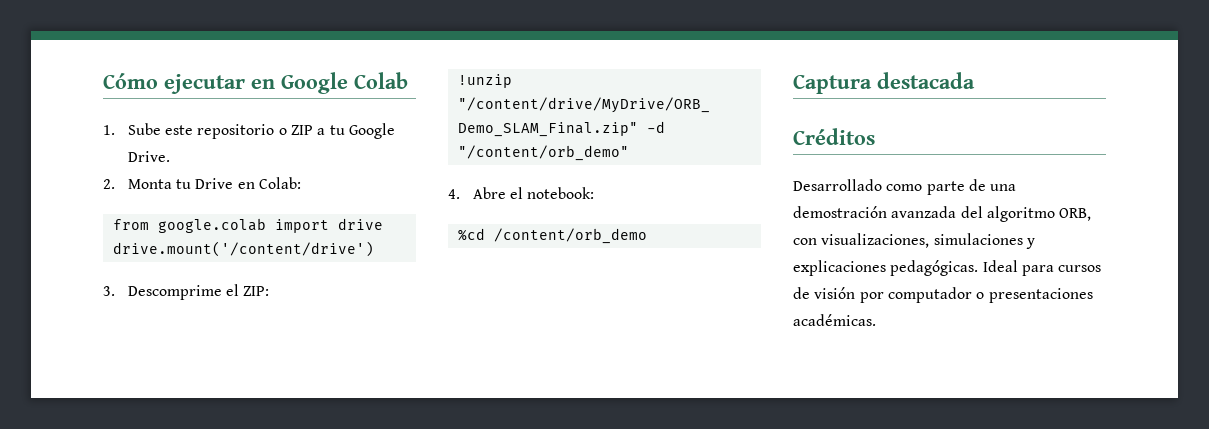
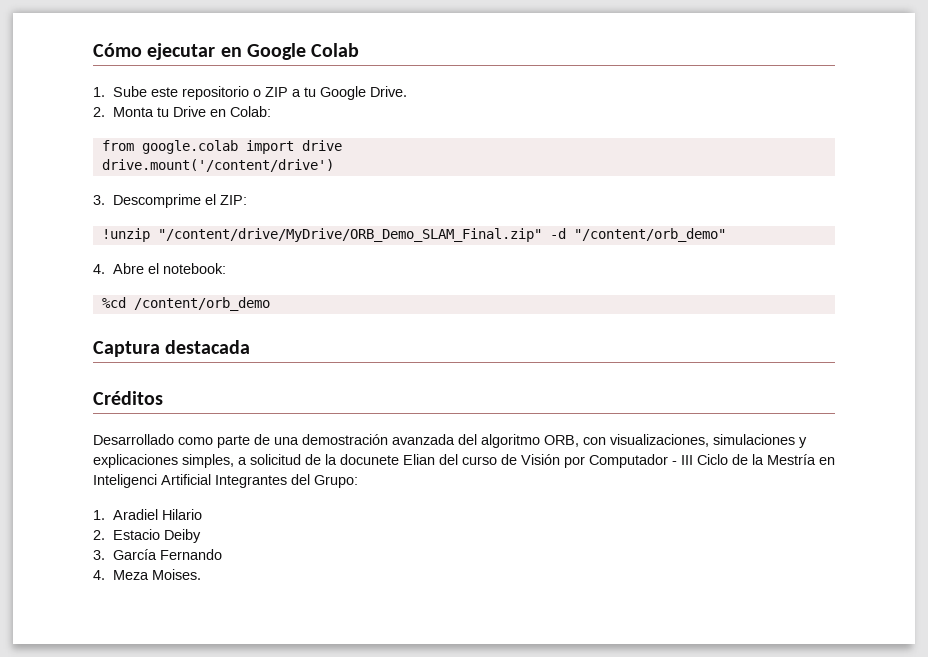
[890,260,1102,276] [793,287,1093,303] [793,314,876,326] pedagógicas. Ideal para cursos de visión por computador o presentaciones académicas. -> [182,454,835,468] [93,474,358,488] [93,509,203,520] [93,529,202,543] [93,549,223,560] [93,569,202,580] simples, a solicitud de la docunete Elian del curso de Visión por Computador - III Ciclo de la Mestría en Inteligenci Artificial Integrantes del Grupo: // 1. Aradiel Hilario // 2. Estacio Deiby // 3. García Fernando // 4. Meza Moises.

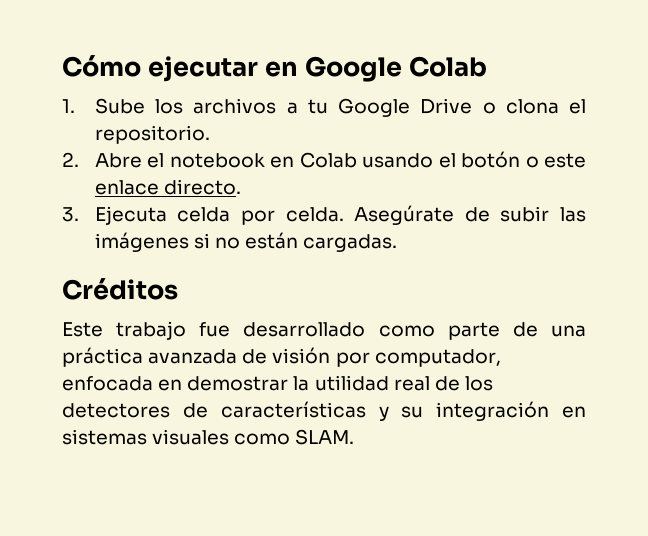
[151,86,408,100] [93,106,272,117] [101,140,342,154] [101,159,334,172] [93,194,248,208] [101,228,726,242] [93,263,227,274] [101,297,270,311] [93,340,251,357] [93,391,163,405] [93,434,807,448] [93,454,835,468] [93,474,358,488] [93,509,203,520] [93,529,202,543] [93,549,223,560] [93,569,202,580] este repositorio o ZIP a tu Google Drive. // 2. Monta tu Drive en Colab: // from google.colab import drive // drive.mount('/content/drive') // 3. Descomprime el ZIP: // !unzip "/content/drive/MyDrive/ORB_Demo_SLAM_Final.zip" -d "/content/orb_demo" // 4. Abre el notebook: // %cd /content/orb_demo // Captura destacada // Créditos // Desarrollado como parte de una demostración avanzada del algoritmo ORB, con visualizaciones, simulaciones y explicaciones simples, a solicitud de la docunete Elian del curso de Visión por Computador - III Ciclo de la Mestría en Inteligenci Artificial Integrantes del Grupo: // 1. Aradiel Hilario // 2. Estacio Deiby // 3. García Fernando // 4. Meza Moises. -> [155,98,586,117] [94,125,210,144] [62,151,586,168] [94,179,241,195] [62,205,586,225] [94,232,398,252] [62,278,178,300] [62,321,587,340] [62,347,501,367] [62,375,493,391] [62,401,586,421] [62,429,355,445] los archivos a tu Google Drive o clona el repositorio. // 2. Abre el notebook en Colab usando el botón o este enlace directo. // 3. Ejecuta celda por celda. Asegúrate de subir las imágenes si no están cargadas. // Créditos // Este trabajo fue desarrollado como parte de una práctica avanzada de visión por computador, enfocada en demostrar la utilidad real de los detectores de características y su integración en sistemas visuales como SLAM.

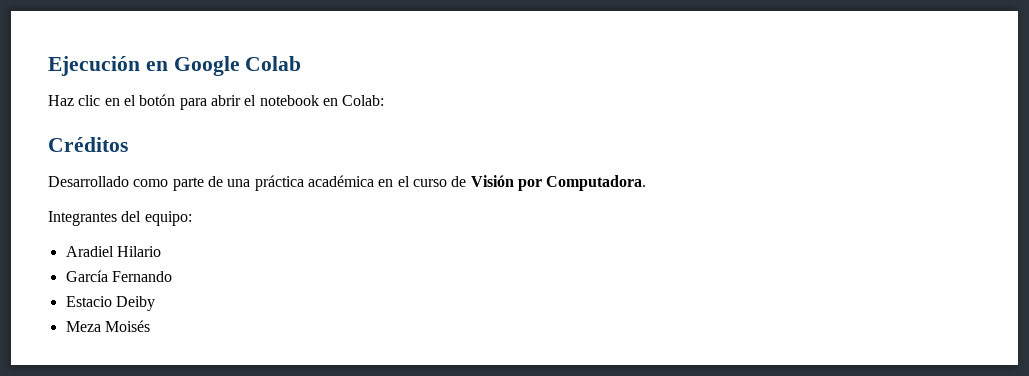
[62,55,258,82] Cómo ejecutar -> [48,56,140,76] Ejecución
[62,98,586,117] [94,125,210,144] [62,151,586,168] [94,179,241,195] [62,205,586,225] [94,232,398,252] [62,278,178,300] [62,321,366,340] 1. Sube los archivos a tu Google Drive o clona el repositorio. // 2. Abre el notebook en Colab usando el botón o este enlace directo. // 3. Ejecuta celda por celda. Asegúrate de subir las imágenes si no están cargadas. // Créditos // Este trabajo fue desarrollado -> [48,94,385,110] [48,137,128,152] [48,176,129,187] Haz clic en el botón para abrir el notebook en Colab: // Créditos // Desarrollado
[148,347,501,367] [62,375,493,391] [62,401,586,421] [62,429,355,445] avanzada de visión por computador, enfocada en demostrar la utilidad real de los detectores de características y su integración en sistemas visuales como SLAM. -> [307,175,647,191] [48,211,192,226] [65,246,161,257] [65,270,172,282] [65,296,155,311] [65,320,150,332] académica en el curso de Visión por Computadora. // Integrantes del equipo: // Aradiel Hilario // García Fernando // Estacio Deiby // Meza Moisés

